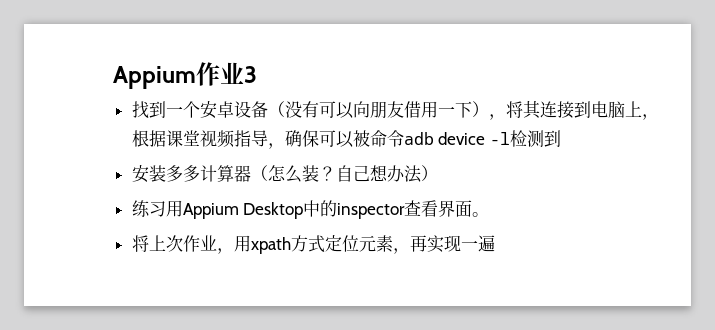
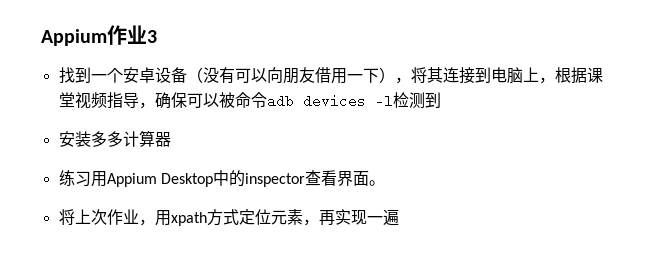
[438,132,486,145] device -> [302,94,366,108] devices
[250,165,438,183] （怎么装？自己想办法） -> (171, 139) none

